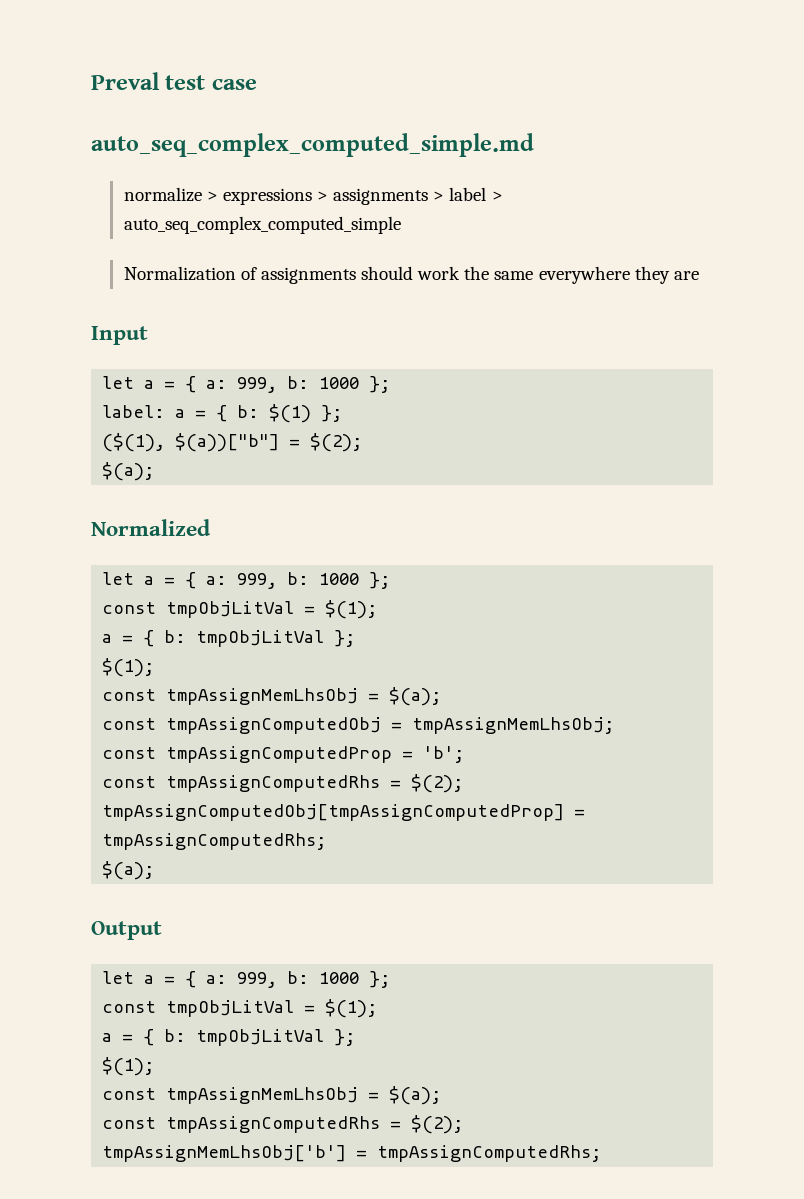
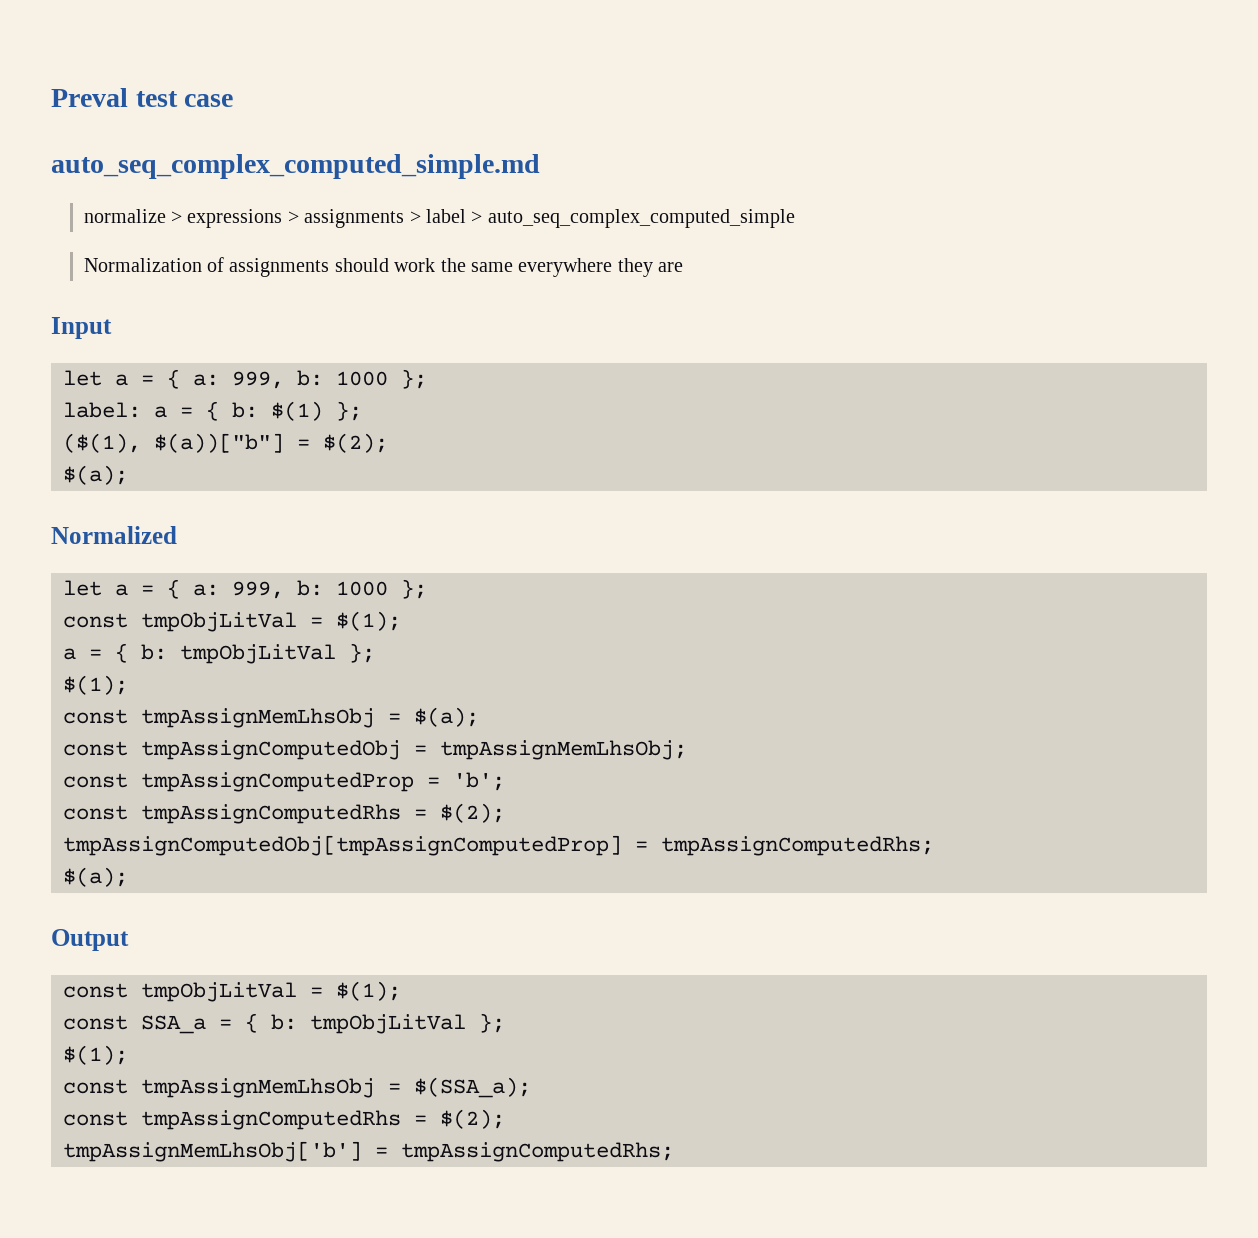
[102,971,391,988] [102,999,378,1018] [102,1029,356,1046] [102,1057,155,1076] [102,1086,442,1105] // let a = { a: 999, b: 1000 }; // const tmpObjLitVal = $(1); // a = { b: tmpObjLitVal }; // $(1); // const tmpAssignMemLhsObj = $(a); -> [63,981,401,1002] [63,1013,505,1034] [63,1045,128,1065] [63,1077,531,1098] // const tmpObjLitVal = $(1); // const SSA_a = { b: tmpObjLitVal }; // $(1); // const tmpAssignMemLhsObj = $(SSA_a);

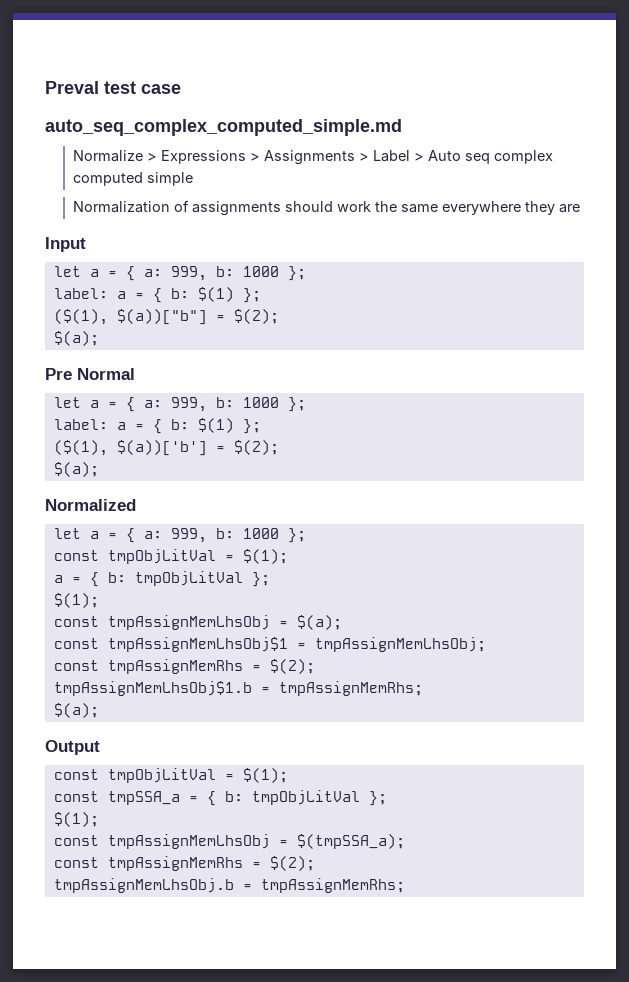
[83,209,795,228] normalize > expressions > assignments > label > auto_seq_complex_computed_simple -> [72,150,553,165] [72,172,193,186] Normalize > Expressions > Assignments > Label > Auto seq complex computed simple
(128, 475) none -> [45,368,135,380] [53,397,306,412] [53,418,261,434] [53,440,279,456] [53,462,99,477] // Pre Normal // let a = { a: 999, b: 1000 }; // label: a = { b: $(1) }; // ($(1), $(a))['b'] = $(2); // $(a);
[141,740,401,760] tmpAssignComputedObj -> [107,637,288,652] tmpAssignMemLhsObj$1
[141,772,505,792] [63,803,505,824] [63,835,934,856] tmpAssignComputedProp = 'b'; // const tmpAssignComputedRhs = $(2); // tmpAssignComputedObj[tmpAssignComputedProp] = tmpAssignComputedRhs; -> [107,659,315,674] [53,681,423,696] tmpAssignMemRhs = $(2); // tmpAssignMemLhsObj$1.b = tmpAssignMemRhs;
[141,1013,505,1034] [63,1045,128,1065] [63,1077,531,1098] [63,1109,505,1130] [63,1141,674,1162] SSA_a = { b: tmpObjLitVal }; // $(1); // const tmpAssignMemLhsObj = $(SSA_a); // const tmpAssignComputedRhs = $(2); // tmpAssignMemLhsObj['b'] = tmpAssignComputedRhs; -> [107,790,387,806] [53,812,99,827] [53,834,405,849] [53,856,315,871] [53,878,405,893] tmpSSA_a = { b: tmpObjLitVal }; // $(1); // const tmpAssignMemLhsObj = $(tmpSSA_a); // const tmpAssignMemRhs = $(2); // tmpAssignMemLhsObj.b = tmpAssignMemRhs;

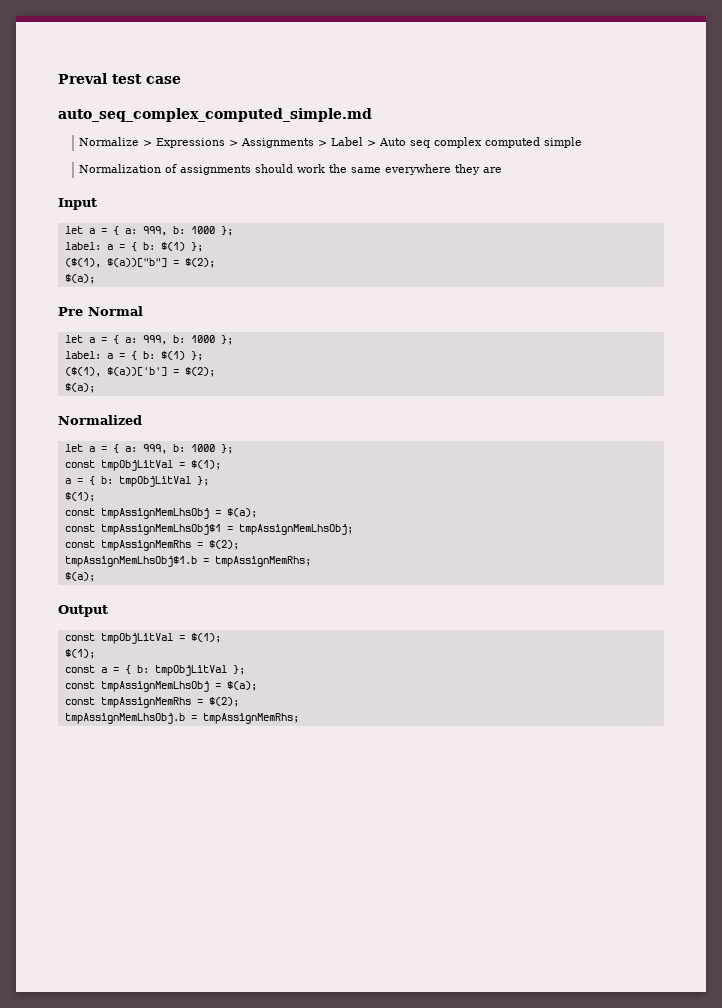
[53,790,387,806] [53,812,99,827] [53,834,405,849] // const tmpSSA_a = { b: tmpObjLitVal }; // $(1); // const tmpAssignMemLhsObj = $(tmpSSA_a); -> [64,649,95,659] [64,665,245,676] [64,681,257,692] // $(1); // const a = { b: tmpObjLitVal }; // const tmpAssignMemLhsObj = $(a);

